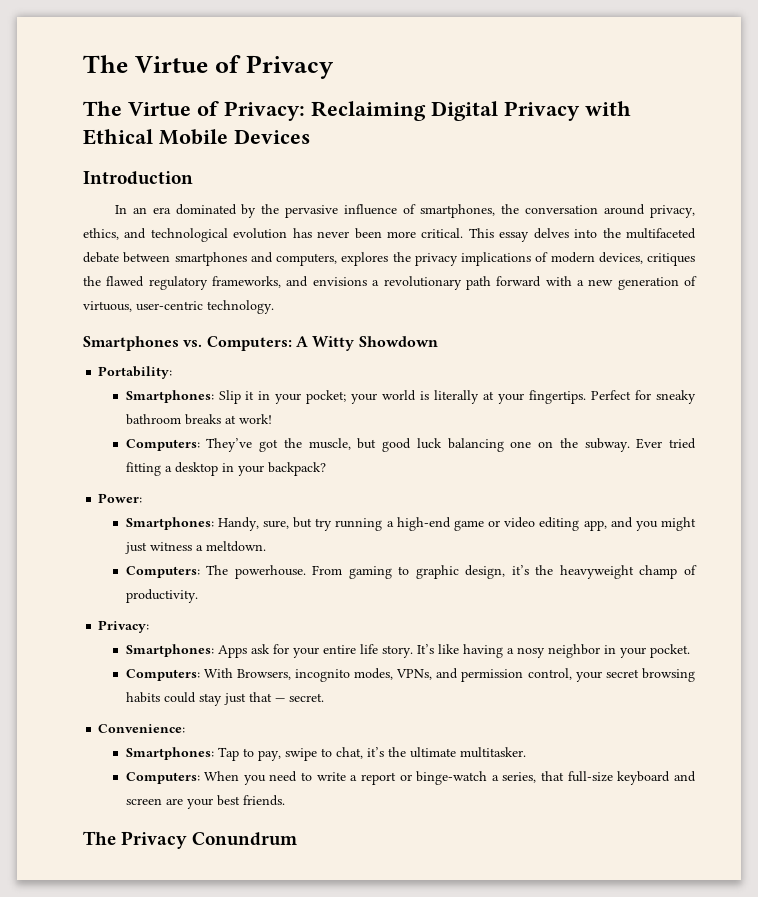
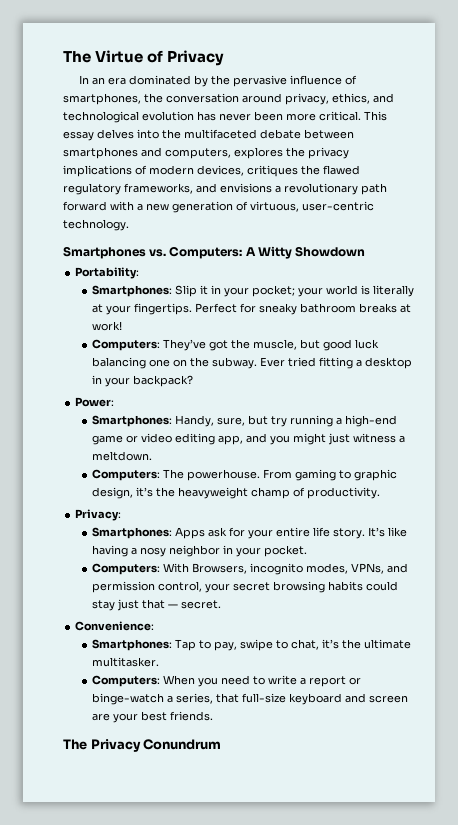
[83,101,631,121] [83,129,310,145] [83,171,193,185] // The Virtue of Privacy: Reclaiming Digital Privacy with Ethical Mobile Devices // Introduction -> (225, 58) none

